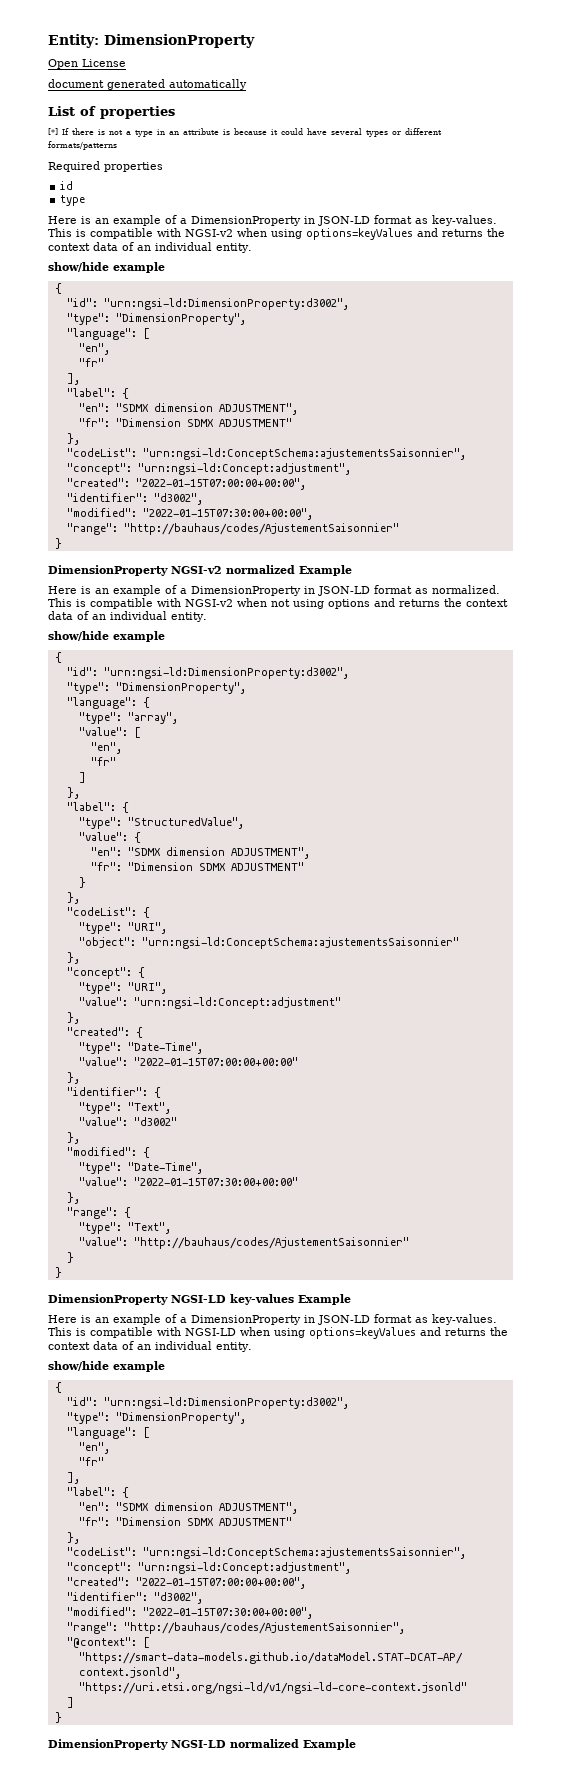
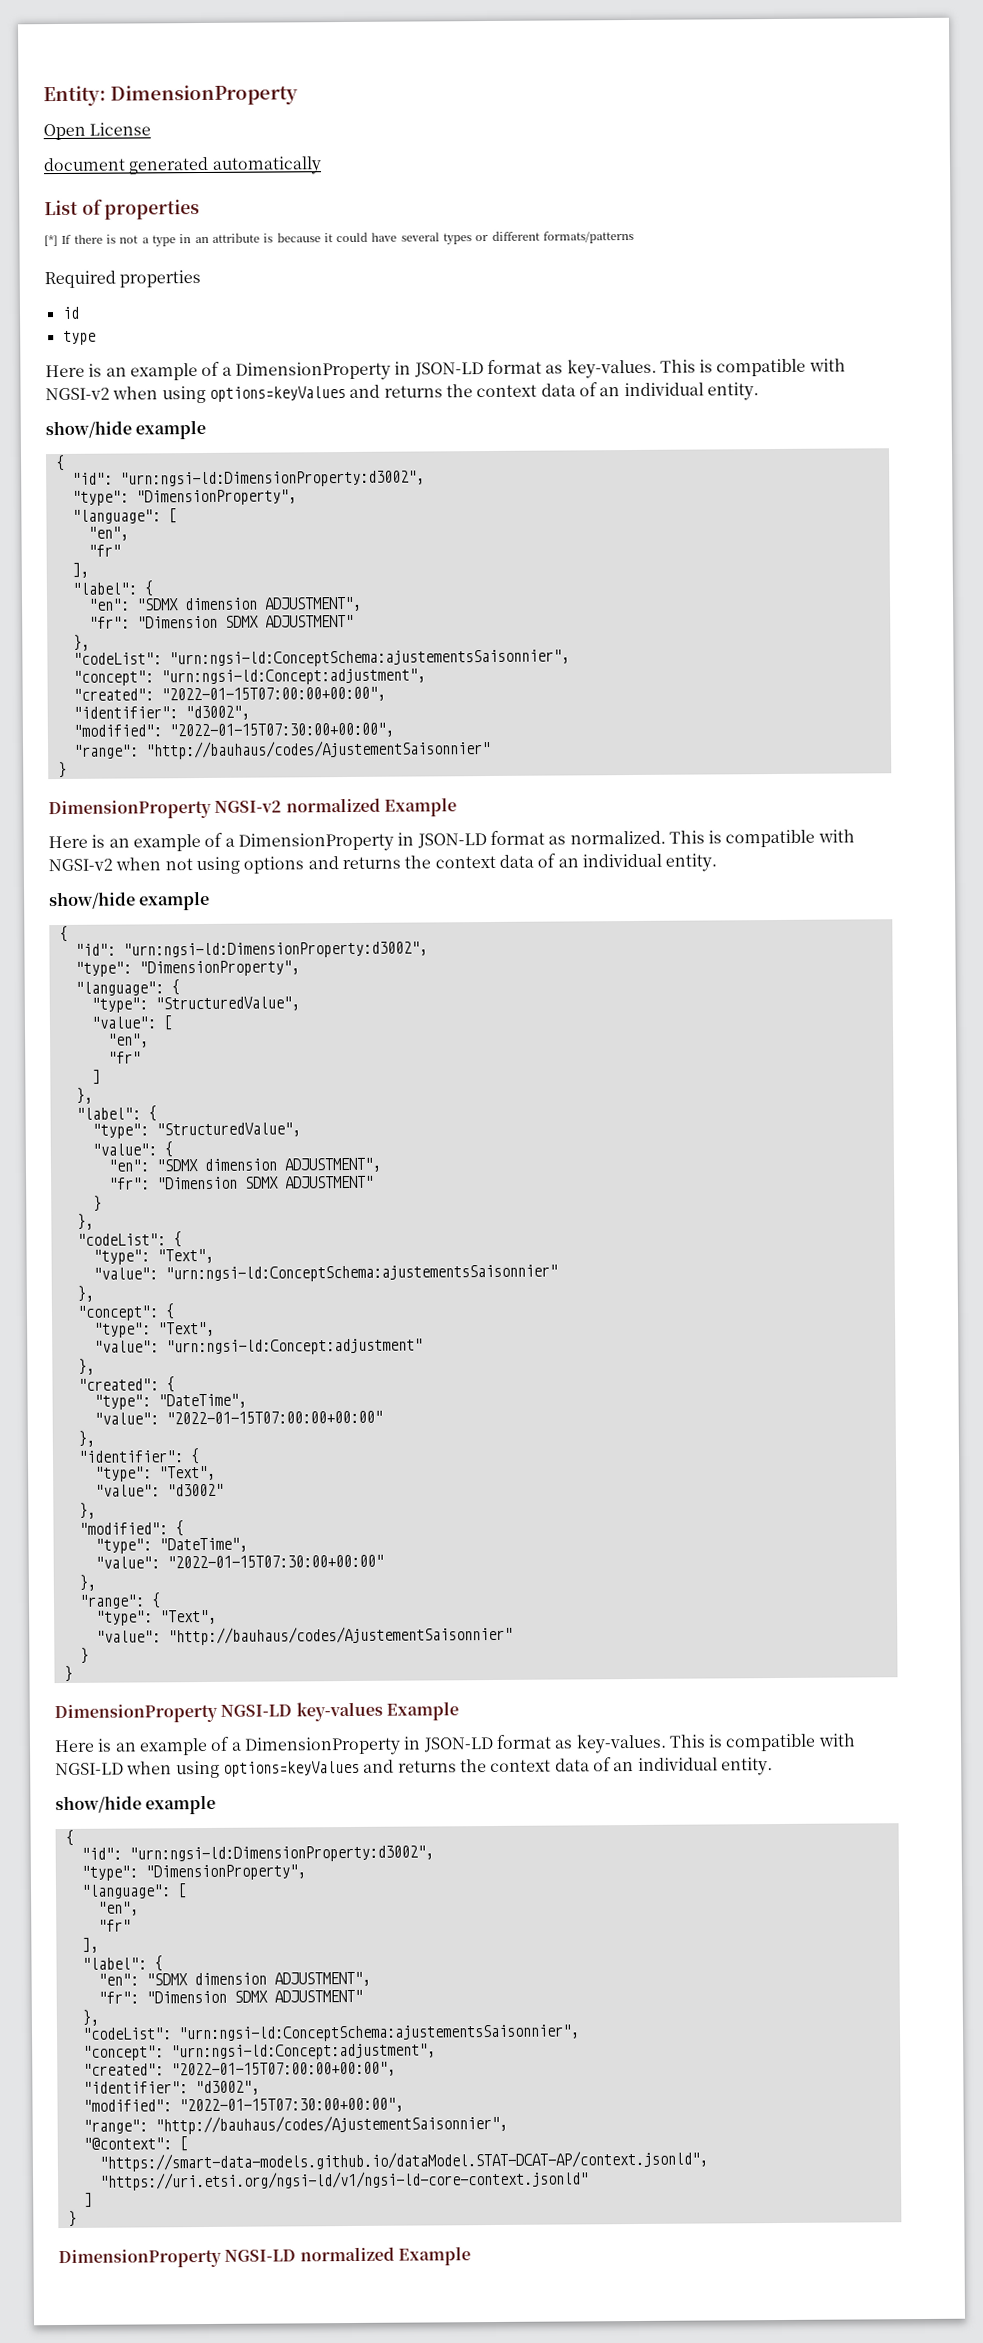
[127,712,178,724] "array", -> [154,996,300,1012] "StructuredValue",
[127,922,167,934] [78,937,136,948] "URI", // "object": -> [156,1248,214,1264] [92,1267,158,1280] "Text", // "value":
[127,982,167,994] "URI", -> [157,1321,215,1337] "Text",
[127,1042,203,1054] "Date-Time", -> [157,1393,247,1409] "DateTime",
[127,1162,203,1174] "Date-Time", -> [158,1537,248,1553] "DateTime",

